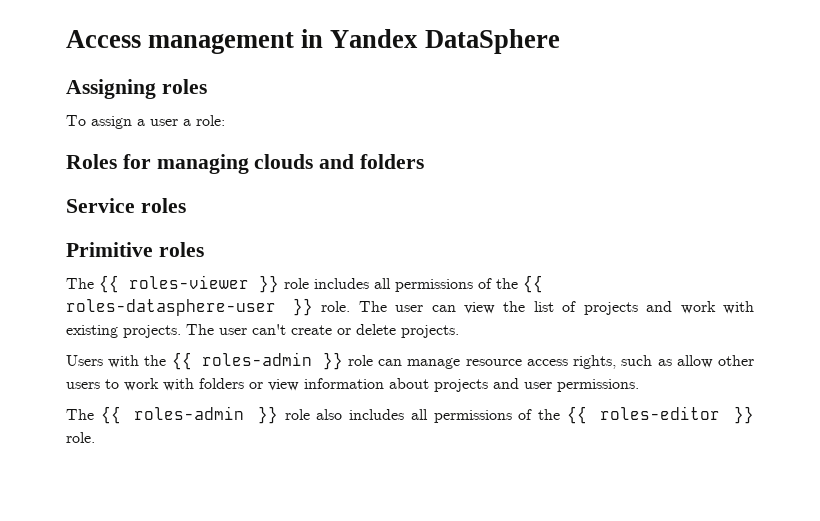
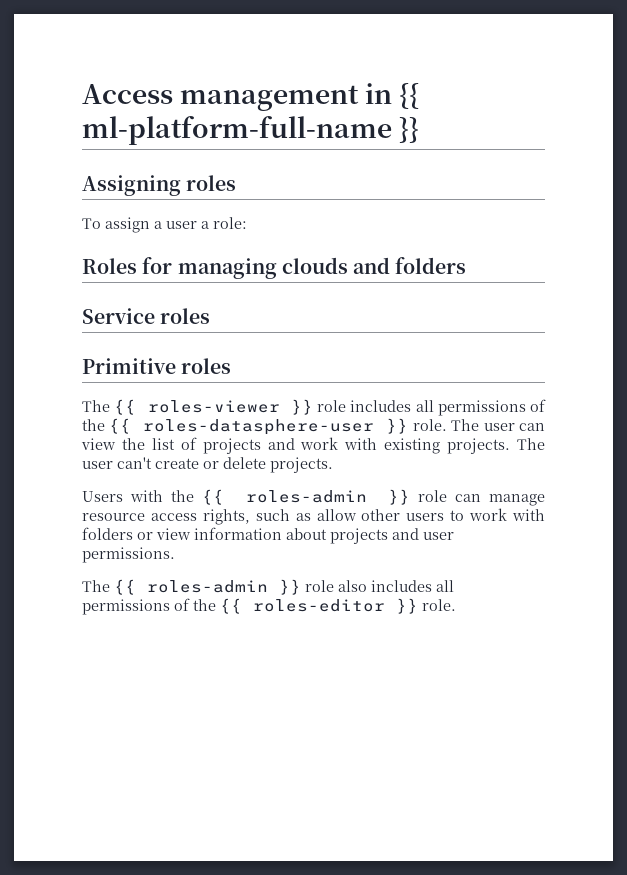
[330,29,560,54] Yandex DataSphere -> [399,83,420,109] [82,116,420,145] {{ ml-platform-full-name }}

